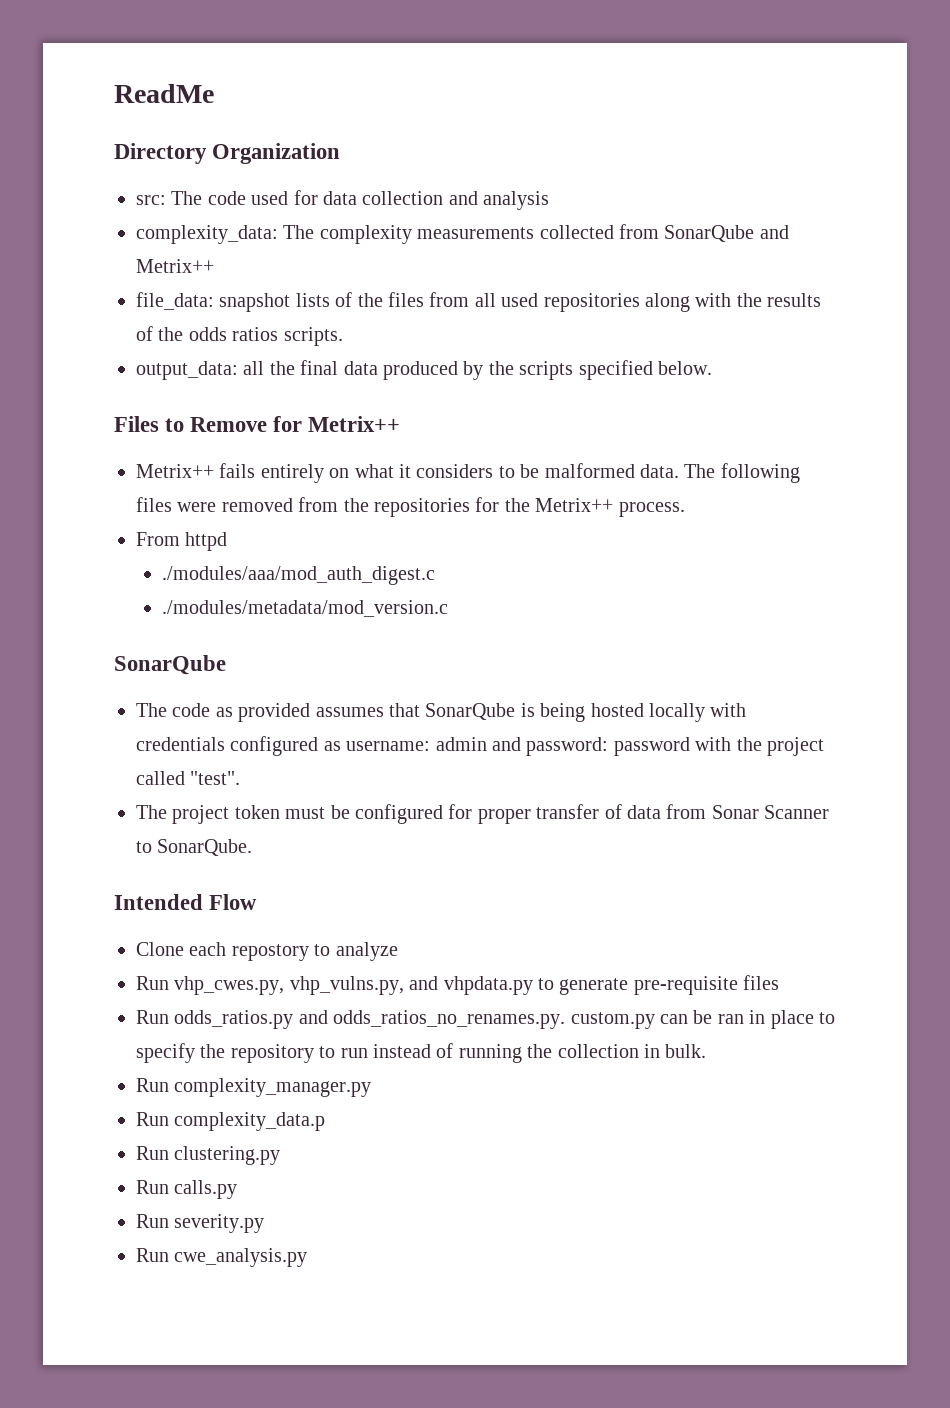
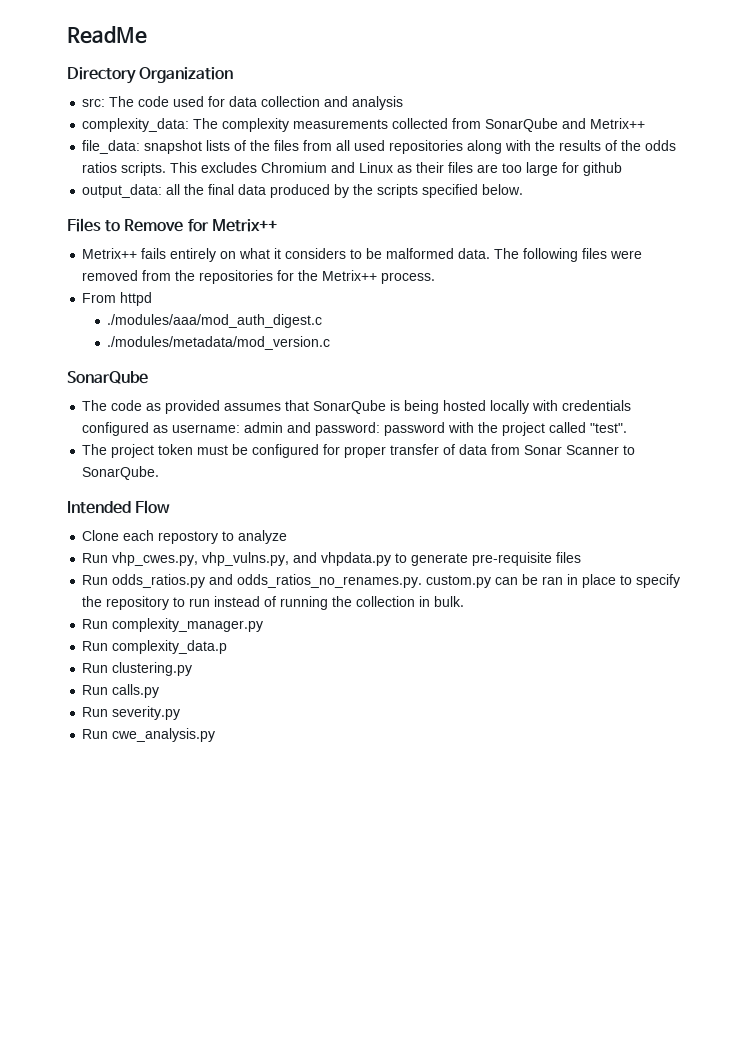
(343, 336) none -> [170,162,623,176] This excludes Chromium and Linux as their files are too large for github

